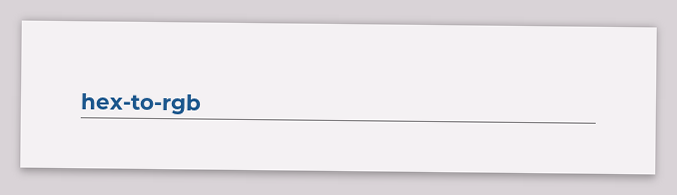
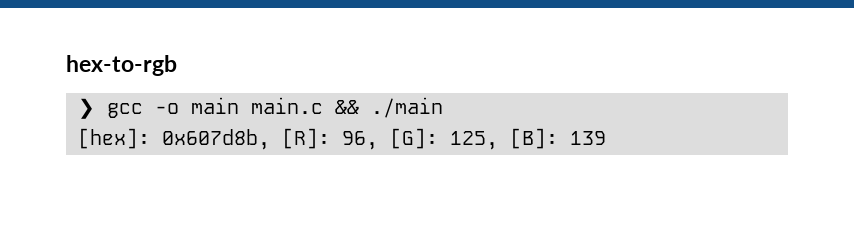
(202, 104) none -> [78,97,444,119] [78,128,607,150] // ❯ gcc -o main main.c && ./main // [hex]: 0x607d8b, [R]: 96, [G]: 125, [B]: 139

